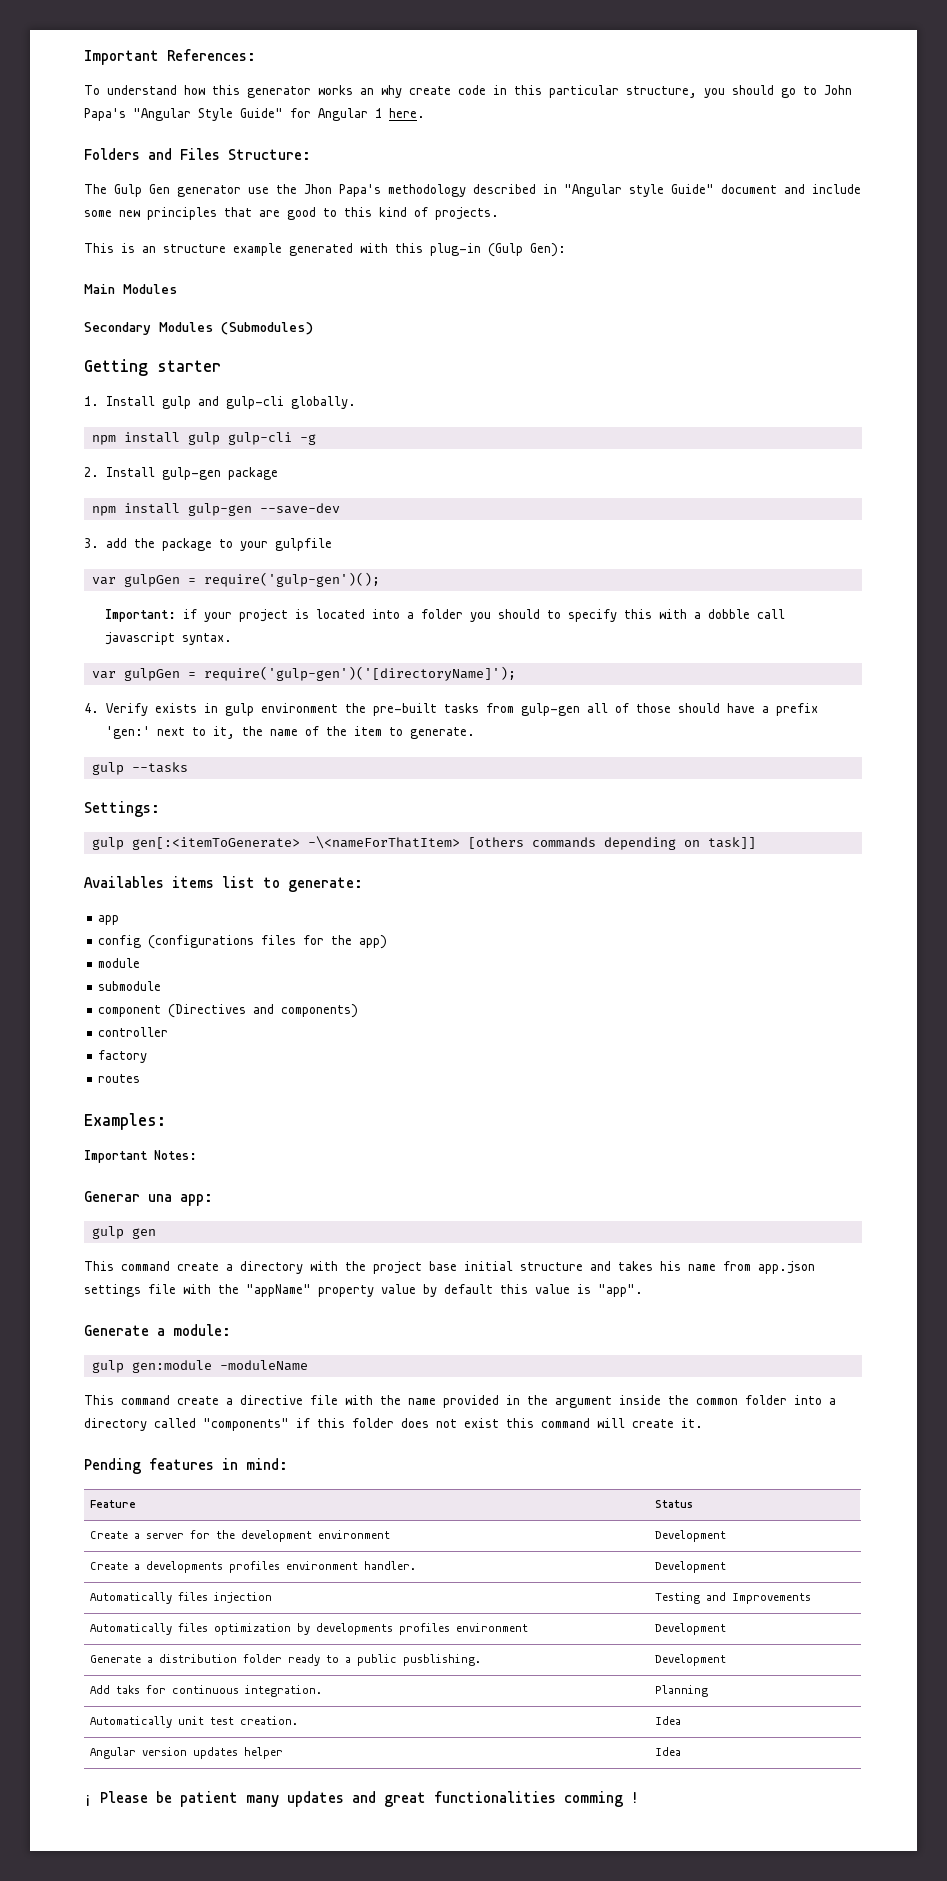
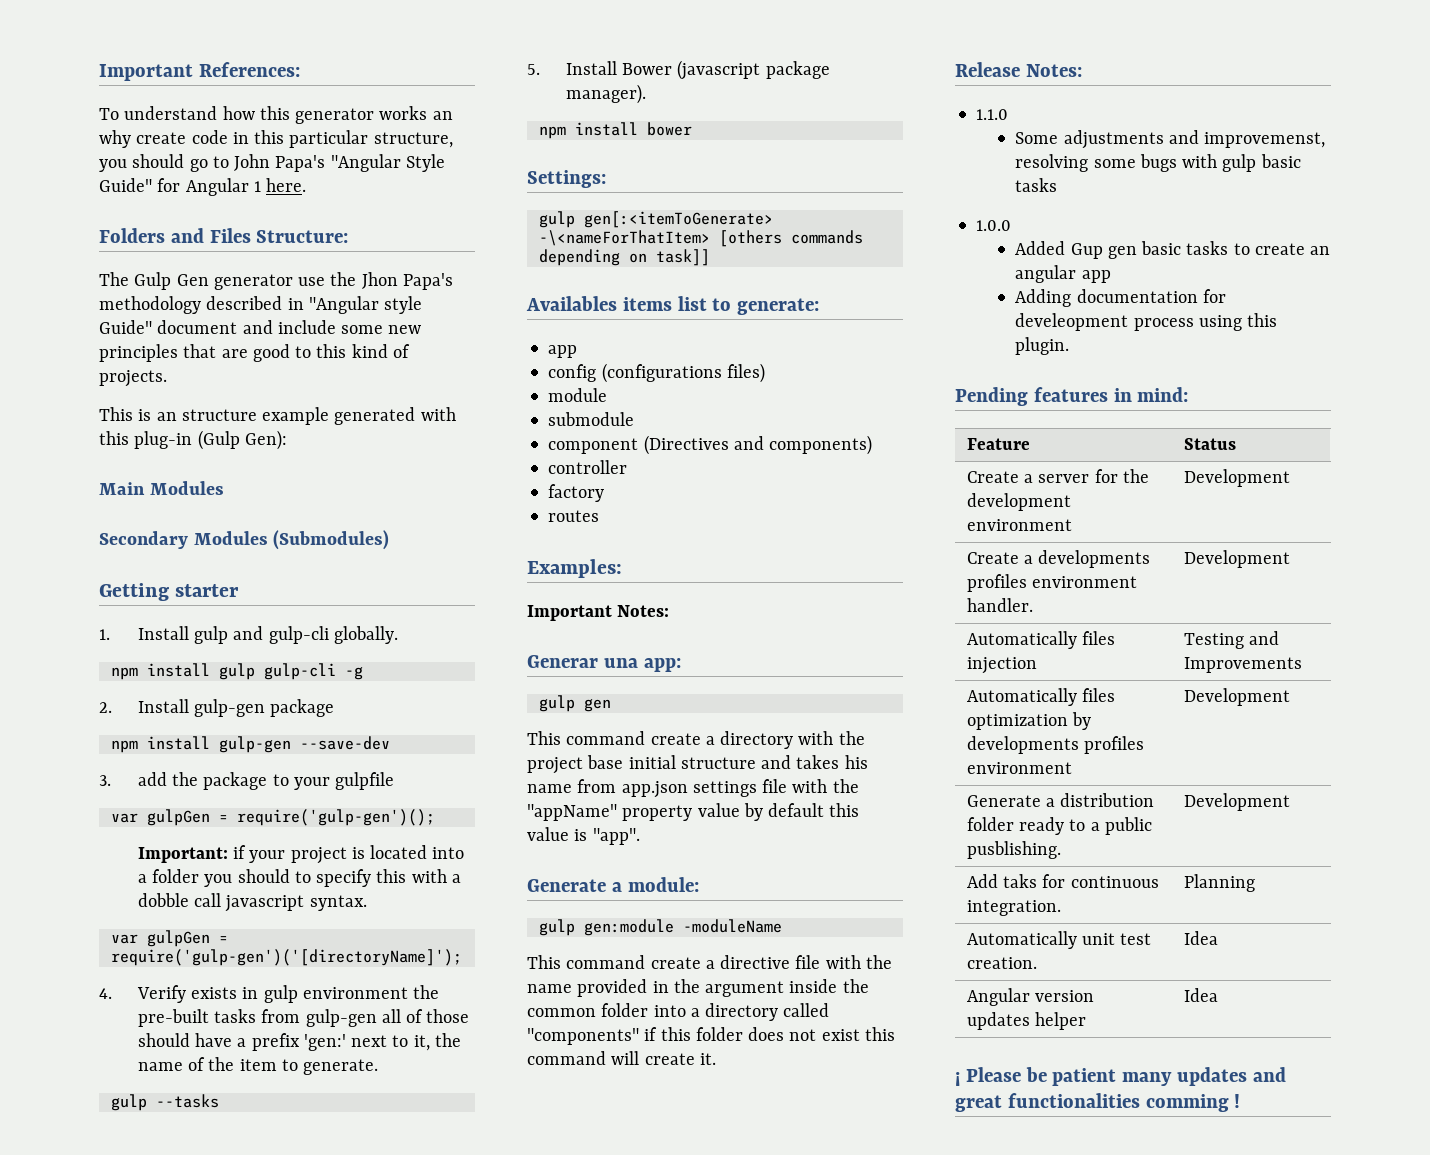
(188, 767) none -> [527,60,830,80] [565,84,646,104] [538,122,692,139] // 5. Install Bower (javascript package manager). // npm install bower
[261,935,388,949] files for the app) -> [726,363,765,383] files)
(703, 1423) none -> [955,62,1082,77] [976,109,1009,120] [1015,130,1326,149] [1015,154,1301,172] [1015,178,1058,192] [976,220,1012,231] [1015,241,1331,259] [1015,265,1111,283] [1015,289,1226,307] [1015,313,1278,331] [1015,337,1070,355] // Release Notes: // 1.1.0 // Some adjustments and improvemenst, resolving some bugs with gulp basic tasks // 1.0.0 // Added Gup gen basic tasks to create an angular app // Adding documentation for develeopment process using this plugin.

